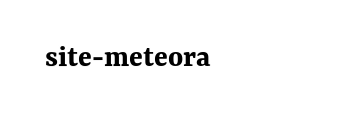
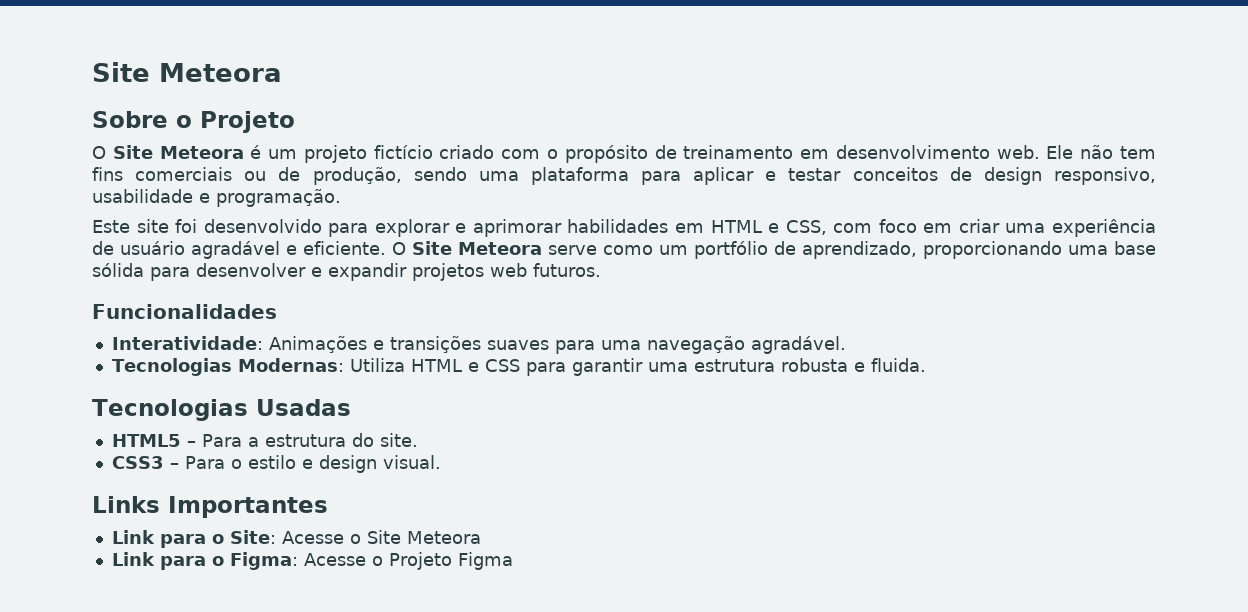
[44,45,211,67] site-meteora -> [92,62,282,82] [92,111,295,133] [92,145,1157,163] [92,167,1156,185] [92,189,341,207] [92,219,1156,237] [92,241,1156,259] [92,263,601,281] [92,304,277,319] [111,336,846,354] [111,358,926,376] [92,399,351,421] [111,433,418,447] [111,455,441,473] [92,496,328,518] [111,530,481,548] [111,552,513,570] Site Meteora // Sobre o Projeto // O Site Meteora é um projeto fictício criado com o propósito de treinamento em desenvolvimento web. Ele não tem fins comerciais ou de produção, sendo uma plataforma para aplicar e testar conceitos de design responsivo, usabilidade e programação. // Este site foi desenvolvido para explorar e aprimorar habilidades em HTML e CSS, com foco em criar uma experiência de usuário agradável e eficiente. O Site Meteora serve como um portfólio de aprendizado, proporcionando uma base sólida para desenvolver e expandir projetos web futuros. // Funcionalidades // Interatividade: Animações e transições suaves para uma navegação agradável. // Tecnologias Modernas: Utiliza HTML e CSS para garantir uma estrutura robusta e fluida. // Tecnologias Usadas // HTML5 – Para a estrutura do site. // CSS3 – Para o estilo e design visual. // Links Importantes // Link para o Site: Acesse o Site Meteora // Link para o Figma: Acesse o Projeto Figma

